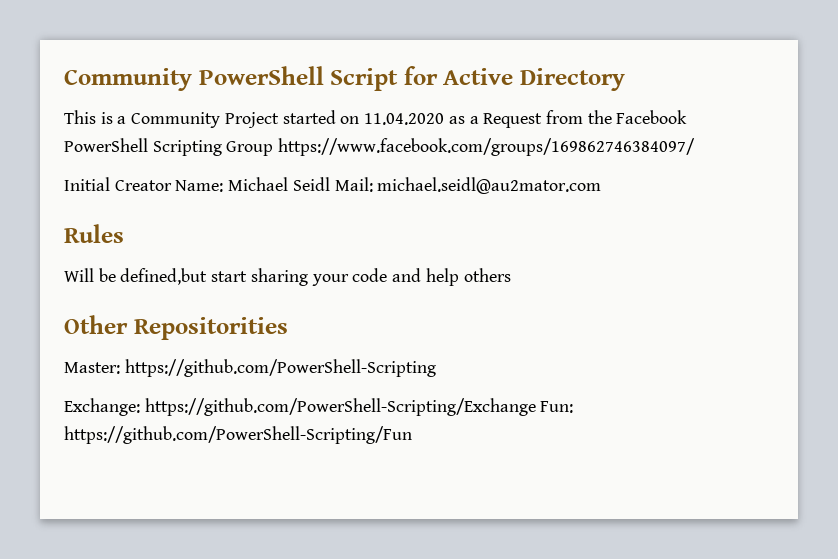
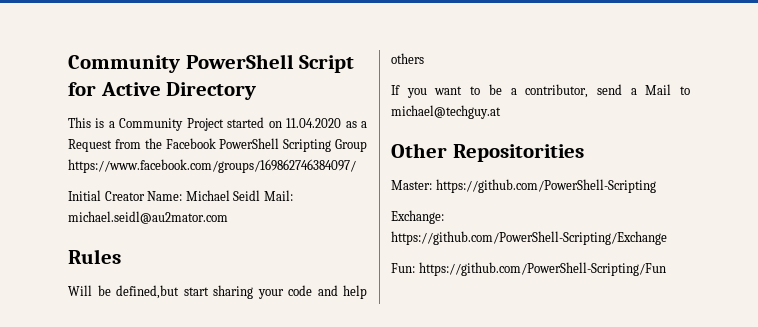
(511, 275) none -> [391,84,690,98] [391,105,501,119] // If you want to be a contributor, send a Mail to michael@techguy.at
(536, 407) none -> (667, 238) //

